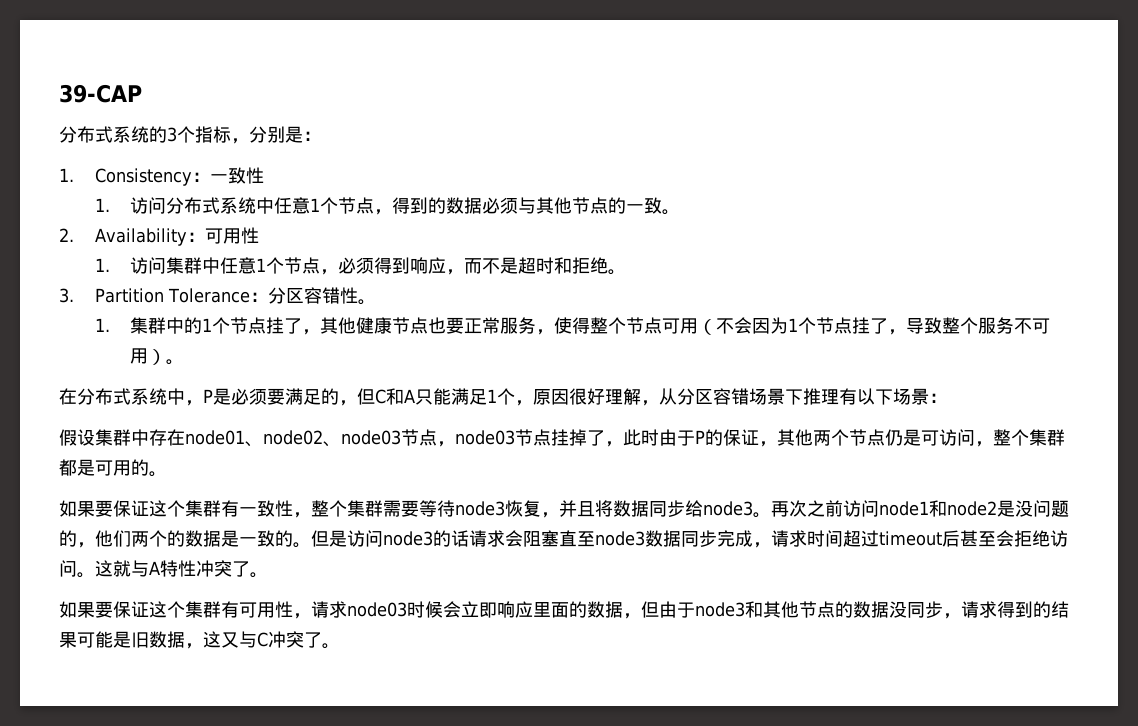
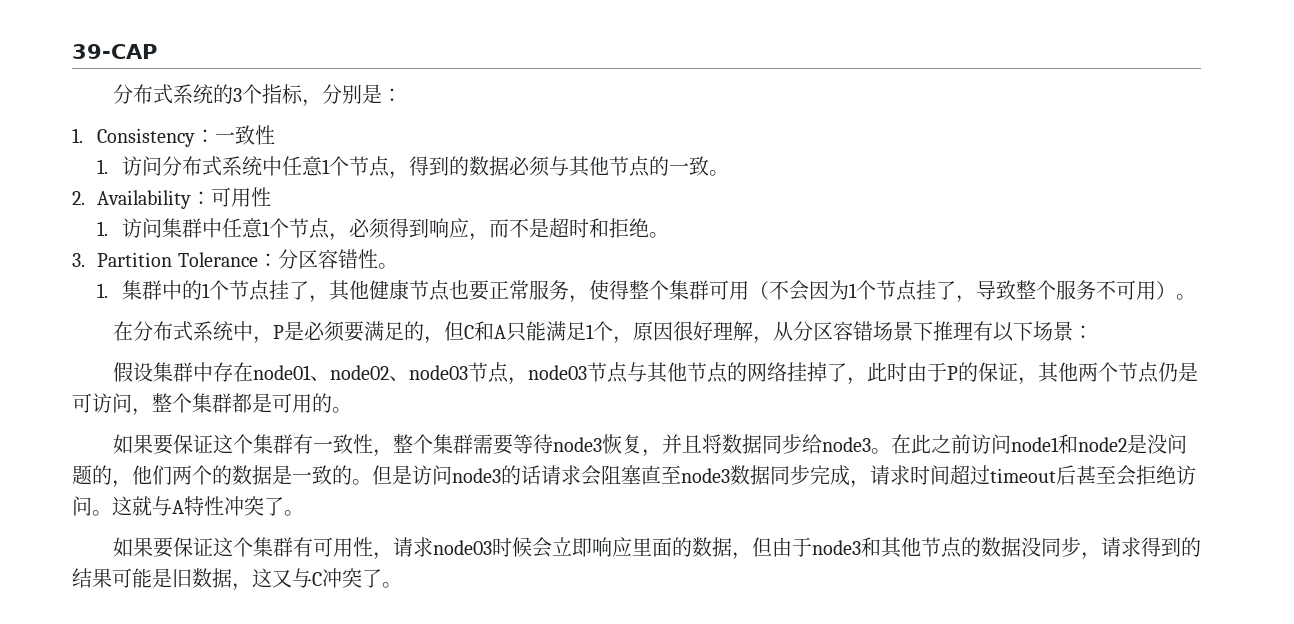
[626,317,663,334] 节点 -> [669,280,710,300] 集群
(551, 437) none -> [626,362,787,383] 与其他节点的网络
[771,500,807,517] 再次 -> [890,434,931,454] 在此

